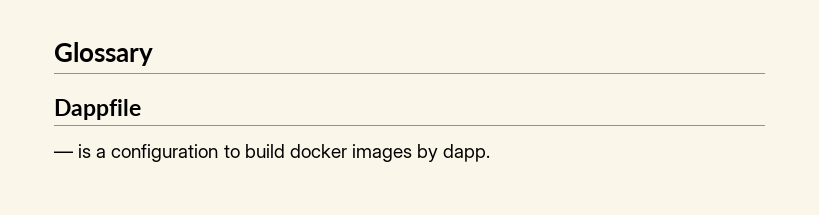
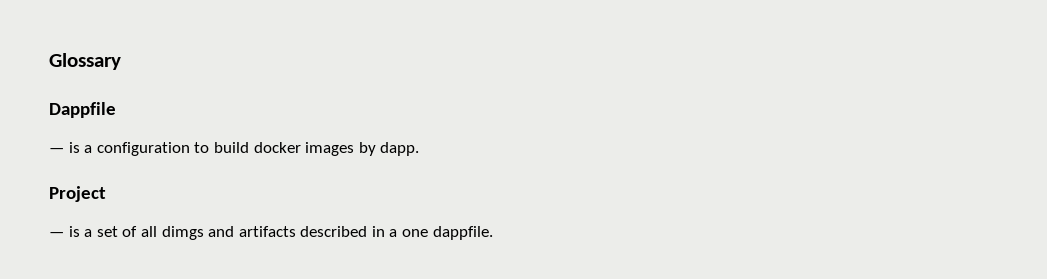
(491, 153) none -> [49,186,106,202] [49,226,493,240] // Project // — is a set of all dimgs and artifacts described in a one dappfile.

